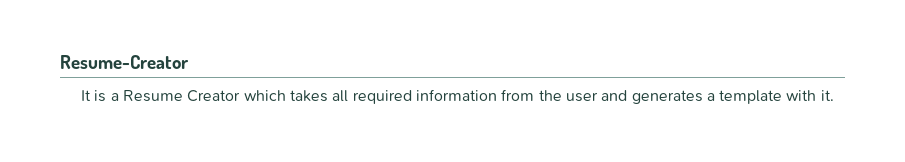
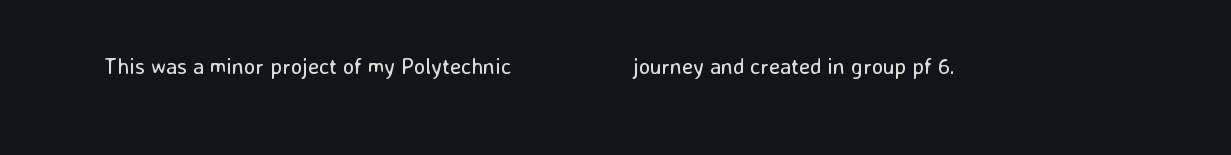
[60,55,189,69] [81,89,834,104] Resume-Creator // It is a Resume Creator which takes all required information from the user and generates a template with it. -> [104,57,955,79] This was a minor project of my Polytechnic journey and created in group pf 6.

